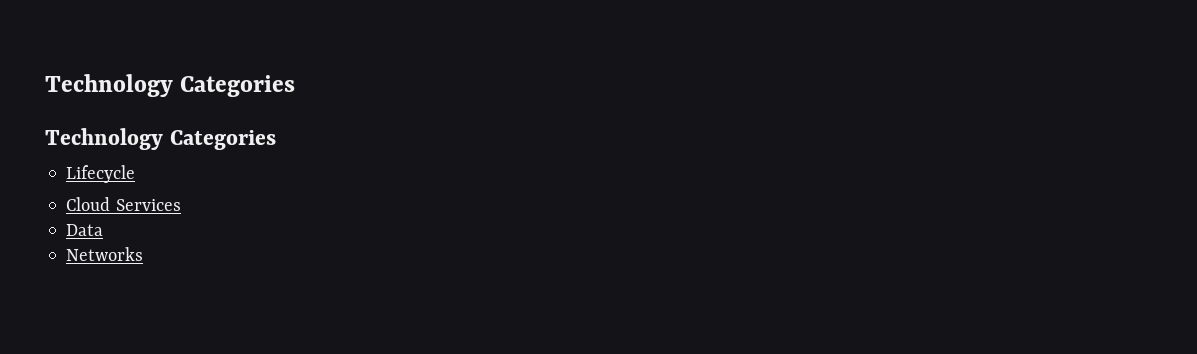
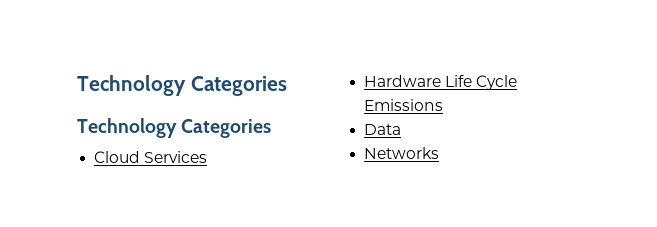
[66,165,136,183] // Lifecycle -> (272, 128) none
(181, 205) none -> [364,75,518,90] [364,99,444,111] // Hardware Life Cycle Emissions

